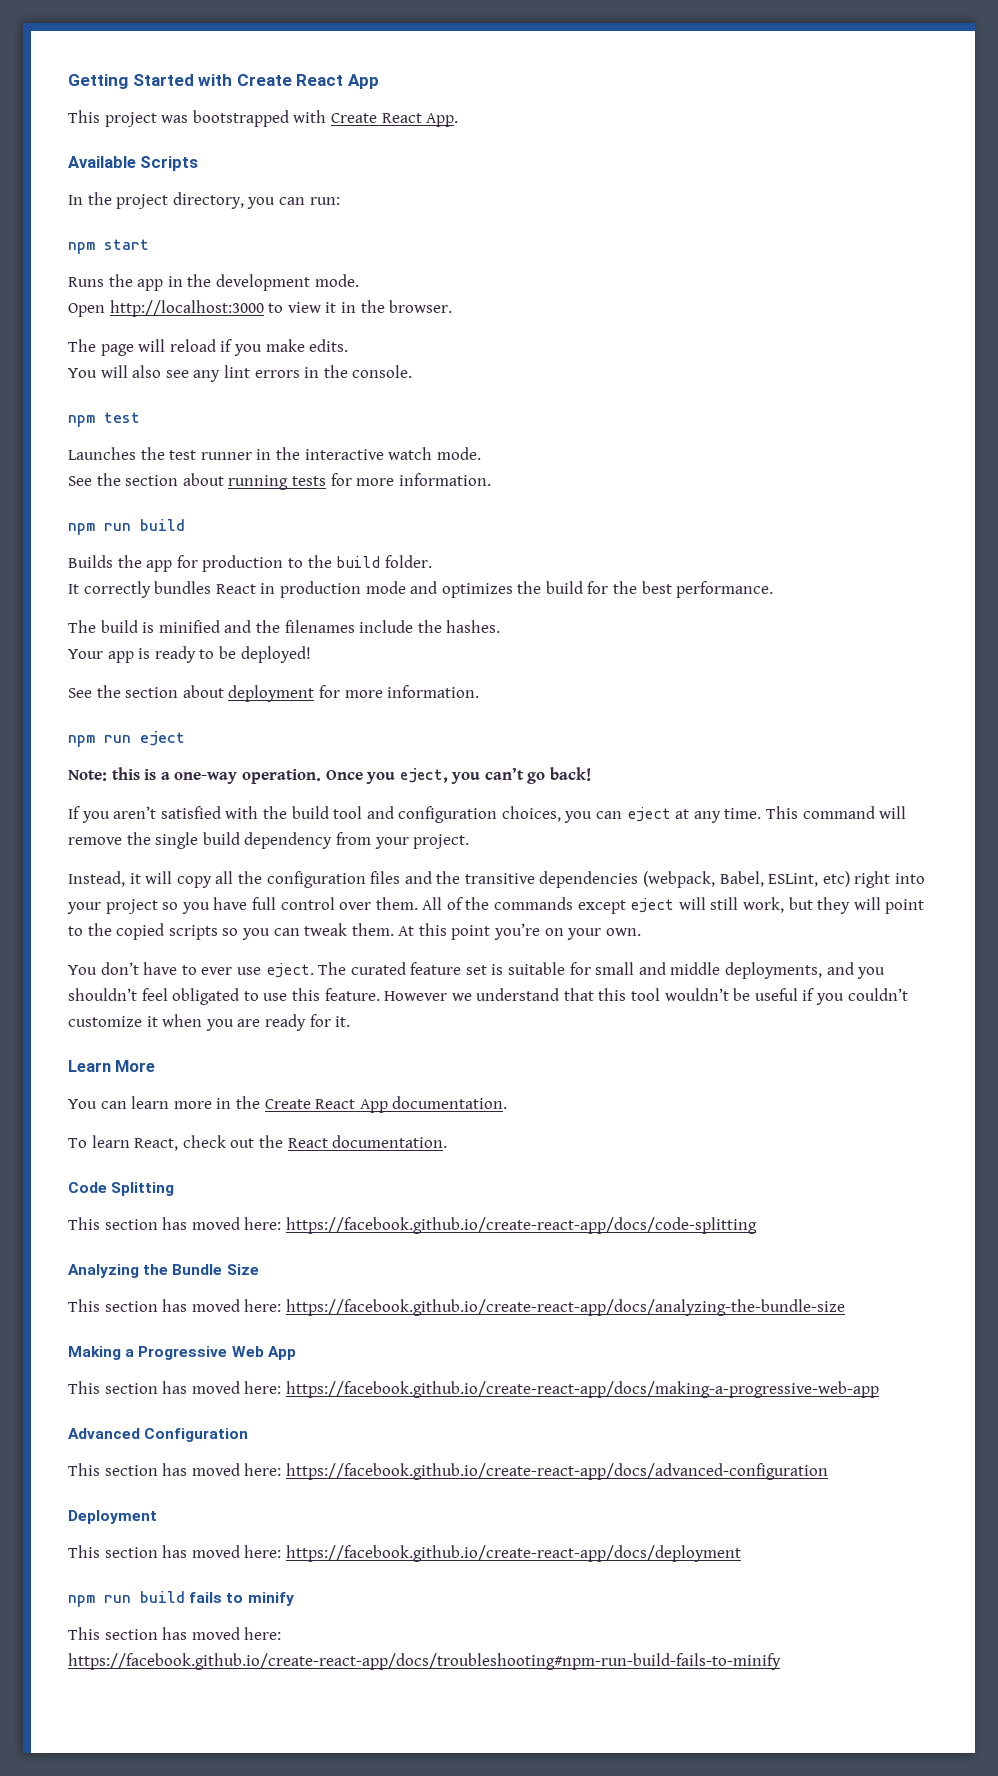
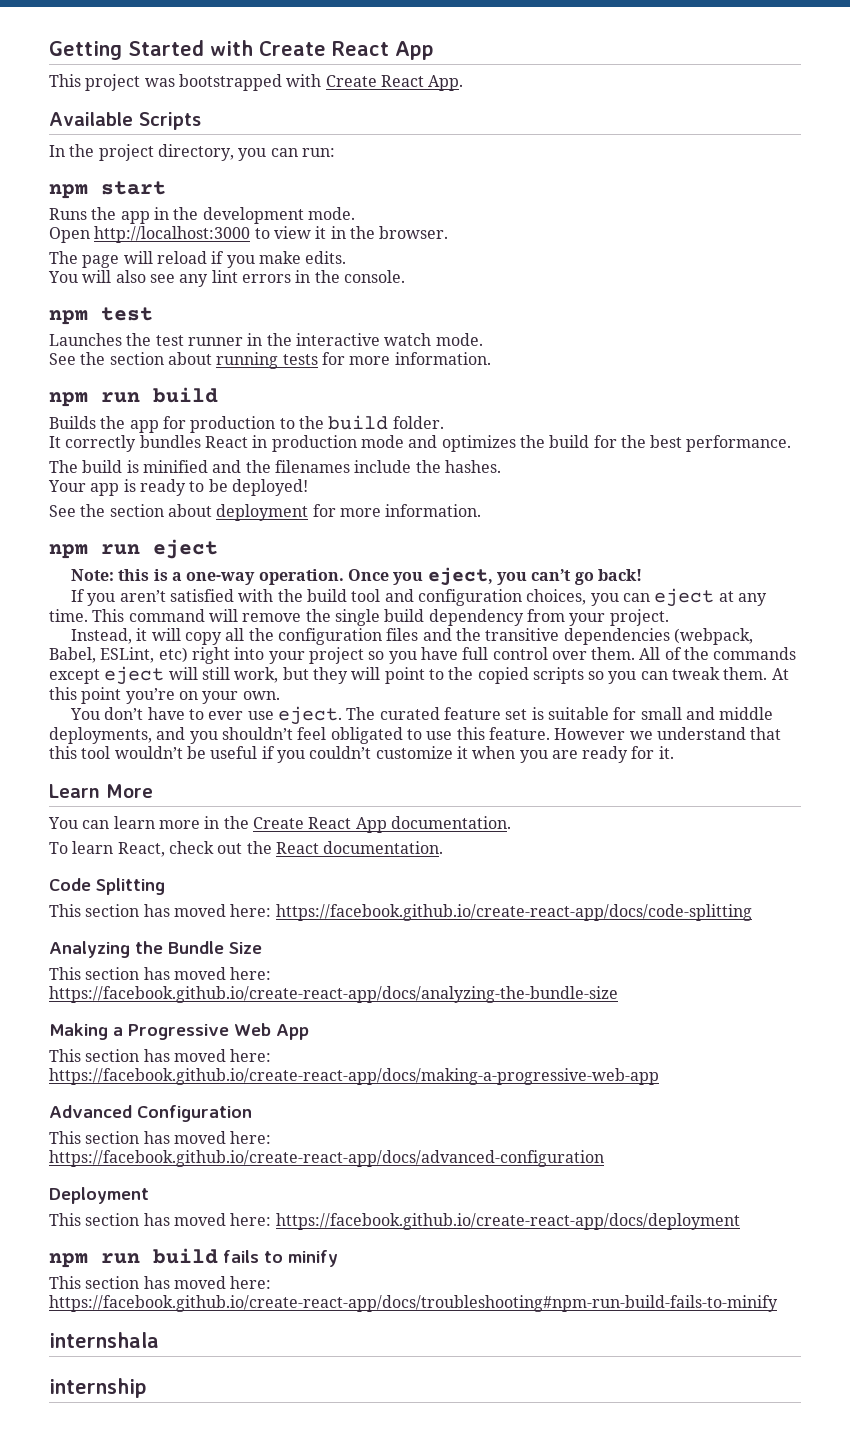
(781, 1661) none -> [49,1332,159,1348] [49,1378,147,1398] // internshala // internship

